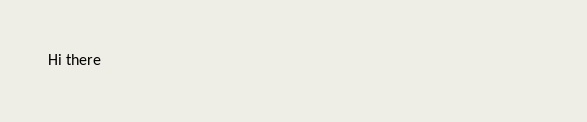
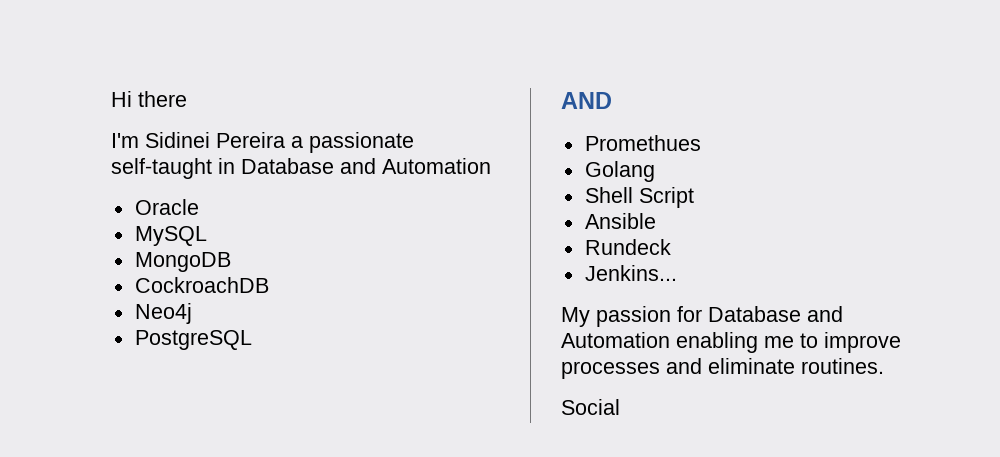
(102, 59) none -> [111,132,414,153] [111,158,491,179] [134,199,199,215] [134,226,207,246] [134,252,231,272] [134,277,269,293] [134,303,192,324] [134,330,252,350] [561,92,612,109] [584,135,701,151] [584,161,655,182] [584,187,694,208] [584,213,656,229] [584,239,671,255] [584,265,677,281] [561,306,843,327] [561,332,901,353] [561,358,884,379] [561,399,620,415] // I'm Sidinei Pereira a passionate self-taught in Database and Automation // Oracle // MySQL // MongoDB // CockroachDB // Neo4j // PostgreSQL // AND // Promethues // Golang // Shell Script // Ansible // Rundeck // Jenkins... // My passion for Database and Automation enabling me to improve processes and eliminate routines. // Social

